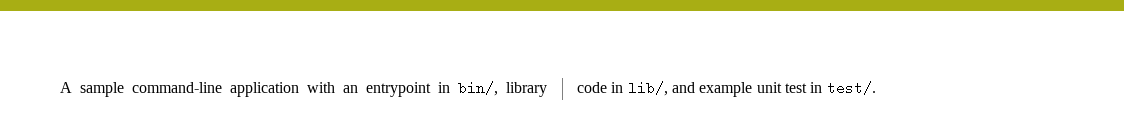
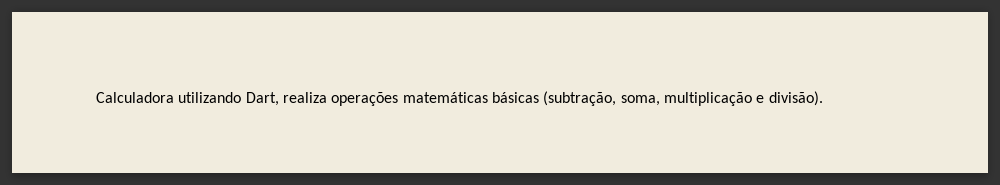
[60,81,876,97] A sample command-line application with an entrypoint in bin/, library code in lib/, and example unit test in test/. -> [96,91,823,106] Calculadora utilizando Dart, realiza operações matemáticas básicas (subtração, soma, multiplicação e divisão).

